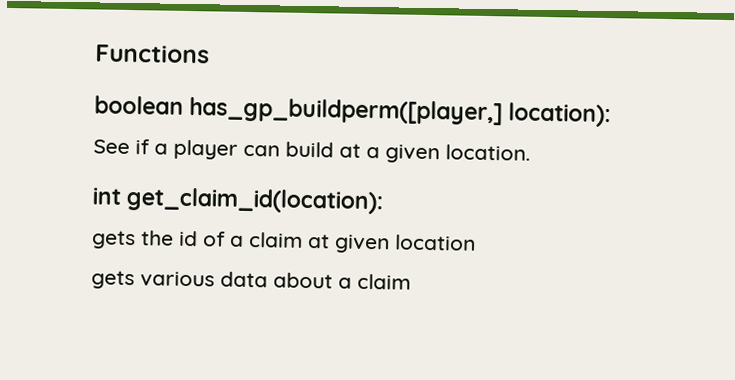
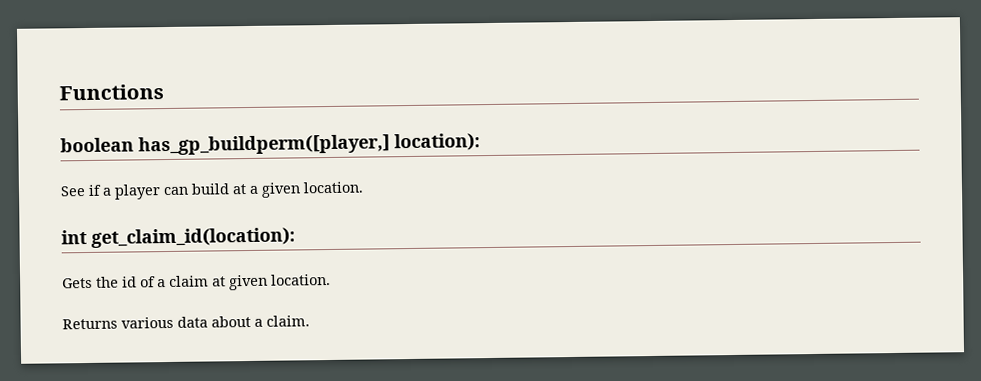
[91,230,136,250] gets -> [62,277,93,289] Gets
[395,234,476,251] [91,270,135,290] location // gets -> [271,273,331,286] [62,318,118,330] location. // Returns
[357,273,411,290] claim -> [266,315,310,327] claim.

